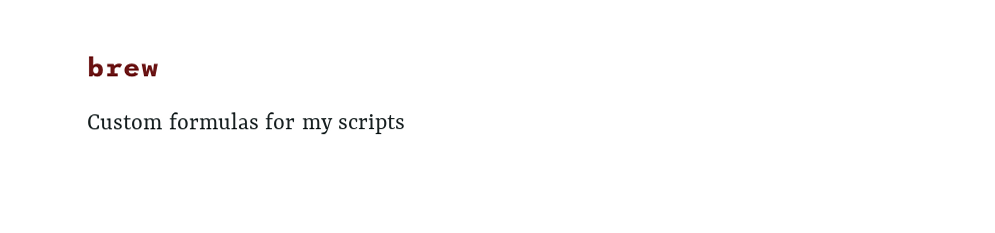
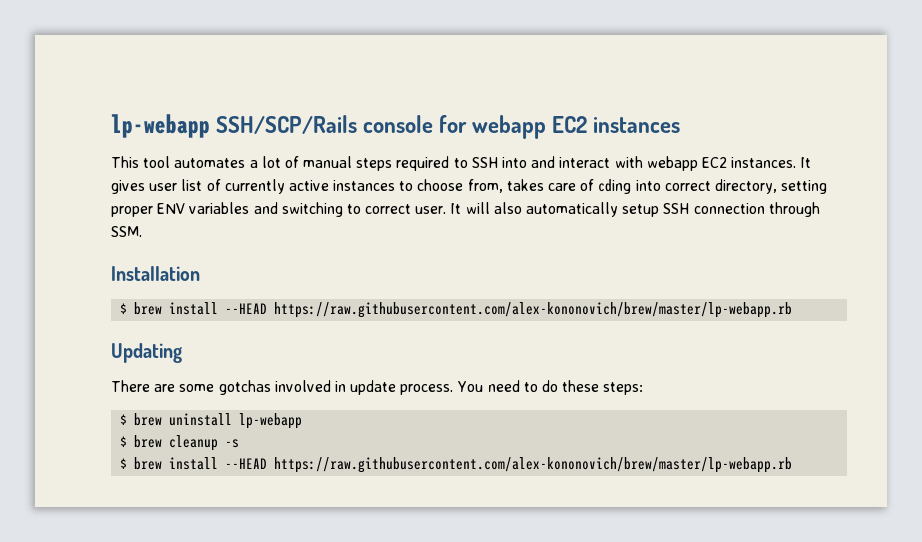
[86,56,159,78] [86,112,407,135] brew // Custom formulas for my scripts -> [111,114,681,139] [111,156,812,171] [111,179,828,194] [111,202,820,217] [111,226,142,237] [111,266,200,281] [120,302,793,318] [111,343,182,363] [111,380,644,395] [120,413,303,429] [120,435,240,451] [120,457,793,473] lp-webapp SSH/SCP/Rails console for webapp EC2 instances // This tool automates a lot of manual steps required to SSH into and interact with webapp EC2 instances. It gives user list of currently active instances to choose from, takes care of cding into correct directory, setting proper ENV variables and switching to correct user. It will also automatically setup SSH connection through SSM. // Installation // $ brew install --HEAD https://raw.githubusercontent.com/alex-kononovich/brew/master/lp-webapp.rb // Updating // There are some gotchas involved in update process. You need to do these steps: // $ brew uninstall lp-webapp // $ brew cleanup -s // $ brew install --HEAD https://raw.githubusercontent.com/alex-kononovich/brew/master/lp-webapp.rb

